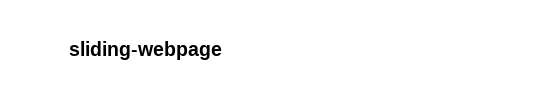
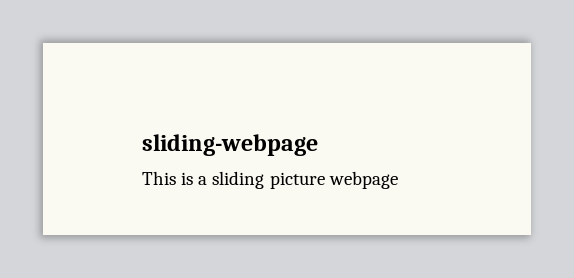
(222, 50) none -> [142,171,398,189] // This is a sliding picture webpage

